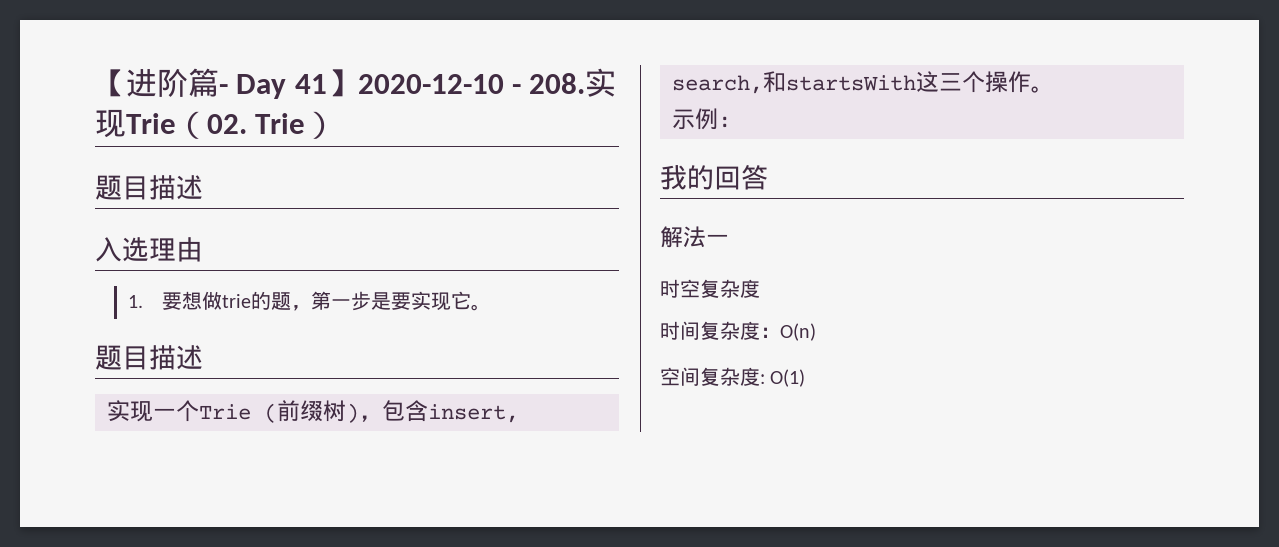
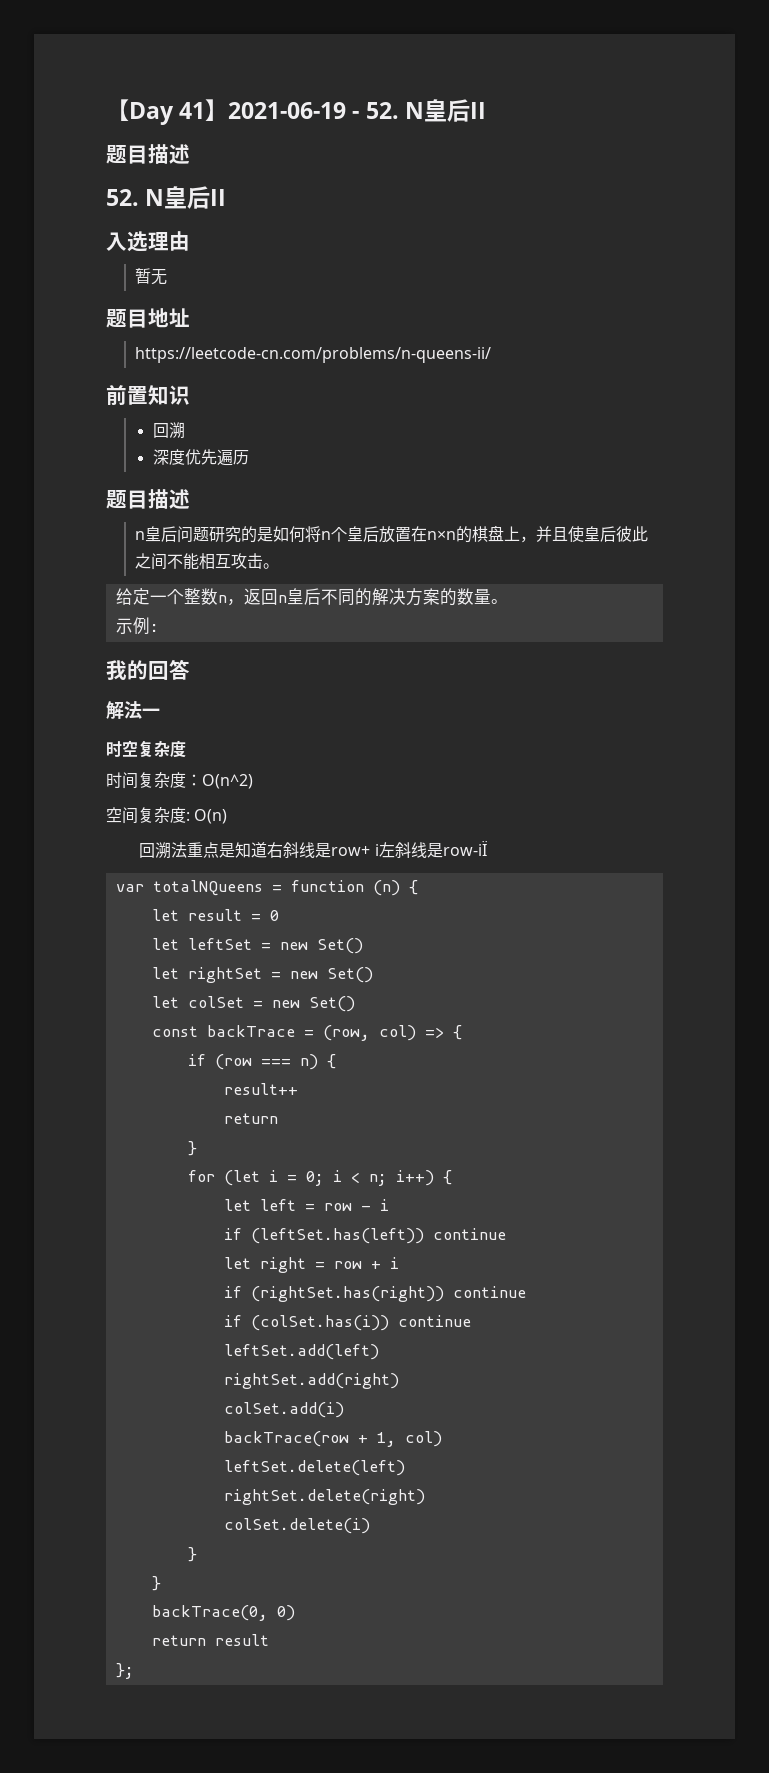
[126,68,617,99] [95,109,337,139] [95,175,203,200] [95,237,203,262] [128,291,491,311] [95,345,203,370] [107,400,519,423] [672,71,1031,94] 进阶篇- Day 41】2020-12-10 - 208.实现Trie（02. Trie） // 题目描述 // 入选理由 // 1.要想做trie的题，第一步是要实现它。 // 题目描述 // 实现一个Trie (前缀树)，包含insert, search,和startsWith这三个操作 -> [129,99,486,125] [106,144,190,164] [106,186,227,209] [106,231,190,252] [135,268,168,285] [106,308,190,328] [135,347,492,363] [106,385,190,406] [152,422,185,438] [152,449,249,466] [106,489,190,509] [135,525,649,543] [135,553,280,570] [115,588,491,606] Day 41】2021-06-19 - 52. N皇后II // 题目描述 // 52. N皇后II // 入选理由 // 暂无 // 题目地址 // https://leetcode-cn.com/problems/n-queens-ii/ // 前置知识 // 回溯 // 深度优先遍历 // 题目描述 // n皇后问题研究的是如何将n个皇后放置在n×n的棋盘上，并且使皇后彼此之间不能相互攻击。 // 给定一个整数n，返回n皇后不同的解决方案的数量
[780,323,816,341] O(n) -> [202,774,253,789] O(n^2)
[770,369,806,387] O(1) -> [194,809,228,824] [139,840,487,858] [115,880,418,896] [151,909,279,921] [151,938,363,954] [151,967,373,983] [151,996,355,1012] [151,1025,462,1041] [187,1054,336,1070] [223,1083,298,1095] [223,1113,278,1124] [187,1141,197,1156] [187,1170,452,1186] [223,1199,389,1211] [223,1228,506,1244] [223,1257,399,1273] [223,1286,526,1302] [223,1315,471,1331] [223,1344,379,1360] [223,1373,399,1389] [223,1402,344,1418] [223,1431,442,1447] [223,1460,405,1476] [223,1489,425,1505] [223,1518,370,1534] [187,1547,197,1562] [151,1576,161,1591] [151,1605,295,1621] [151,1634,269,1646] [115,1663,134,1679] O(n) // 回溯法重点是知道右斜线是row+ i左斜线是row-iÏ // var totalNQueens = function (n) { // let result = 0 // let leftSet = new Set() // let rightSet = new Set() // let colSet = new Set() // const backTrace = (row, col) => { // if (row === n) { // result++ // return // } // for (let i = 0; i < n; i++) { // let left = row - i // if (leftSet.has(left)) continue // let right = row + i // if (rightSet.has(right)) continue // if (colSet.has(i)) continue // leftSet.add(left) // rightSet.add(right) // colSet.add(i) // backTrace(row + 1, col) // leftSet.delete(left) // rightSet.delete(right) // colSet.delete(i) // } // } // backTrace(0, 0) // return result // };

